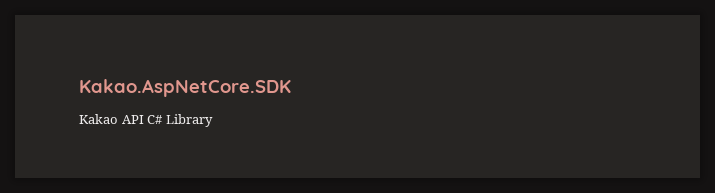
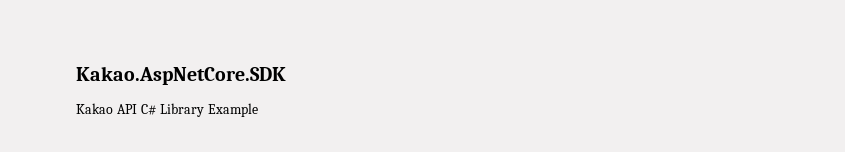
(213, 120) none -> [208,103,259,117] Example

